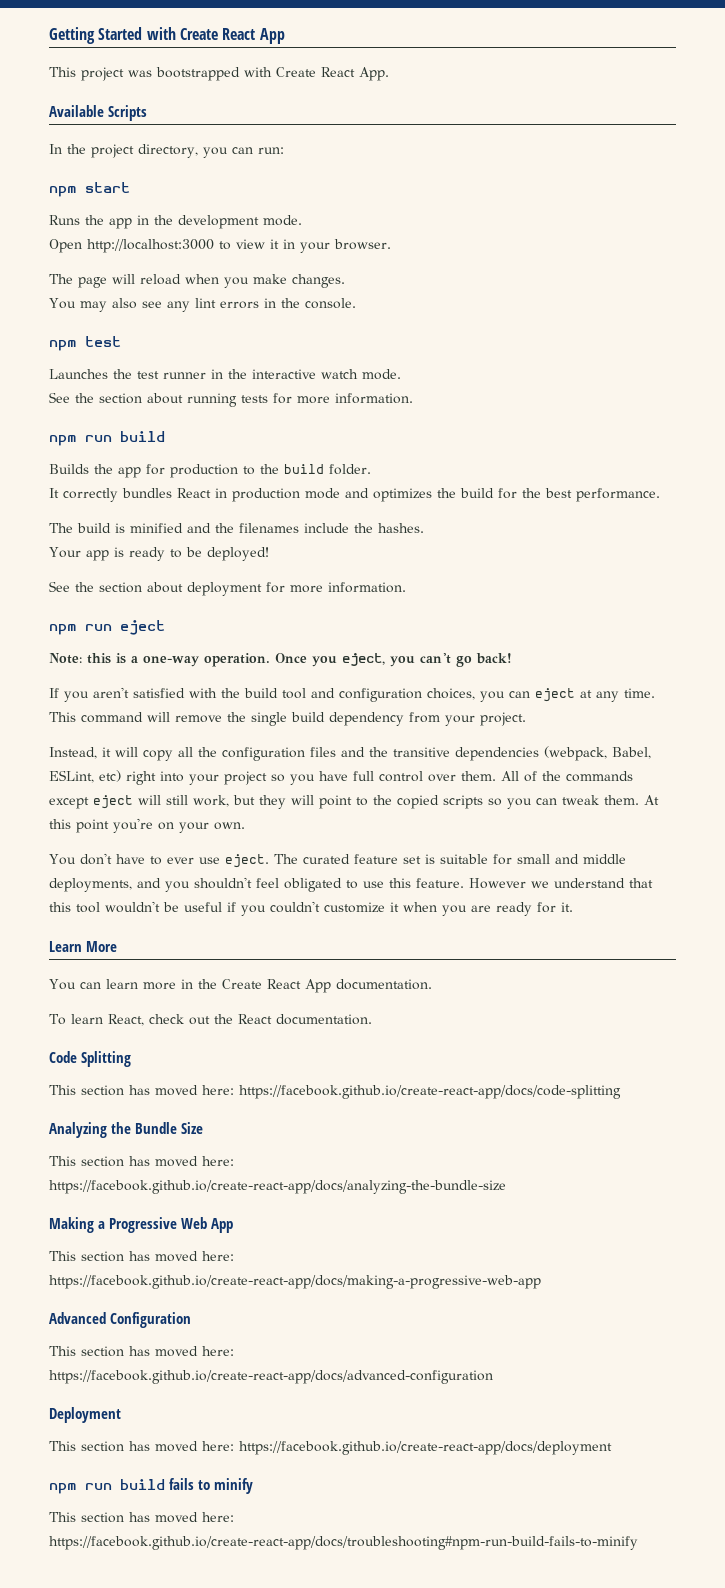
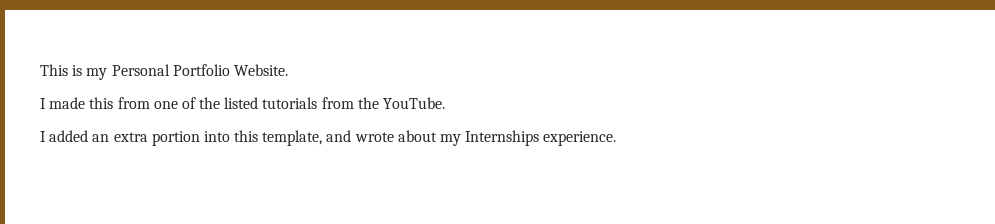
[49,27,285,44] [49,67,389,81] [49,105,148,121] [49,144,284,158] [49,182,130,197] [49,215,302,229] [49,239,391,253] [49,274,345,288] [49,298,356,312] [49,336,121,351] [49,369,401,380] [49,392,413,407] [49,431,165,446] [49,464,371,478] [49,488,660,502] [49,523,424,533] [49,547,269,561] [49,581,406,596] [49,620,165,635] [49,653,512,667] [49,687,655,702] [49,712,526,726] [49,746,651,761] [49,770,633,785] [49,795,659,809] [49,818,245,833] [49,853,626,868] [49,877,653,892] [49,901,573,916] [49,941,118,952] [49,979,432,993] [49,1014,372,1026] [49,1051,131,1067] [49,1085,621,1099] [49,1122,203,1138] [49,1156,234,1167] [49,1180,506,1194] [49,1217,233,1233] [49,1251,234,1262] [49,1275,541,1289] [49,1312,191,1328] [49,1346,234,1357] [49,1370,493,1384] [49,1407,121,1423] [49,1441,612,1455] [49,1478,253,1494] [49,1512,234,1523] [49,1536,638,1550] Getting Started with Create React App // This project was bootstrapped with Create React App. // Available Scripts // In the project directory, you can run: // npm start // Runs the app in the development mode. // Open http://localhost:3000 to view it in your browser. // The page will reload when you make changes. // You may also see any lint errors in the console. // npm test // Launches the test runner in the interactive watch mode. // See the section about running tests for more information. // npm run build // Builds the app for production to the build folder. // It correctly bundles React in production mode and optimizes the build for the best performance. // The build is minified and the filenames include the hashes. // Your app is ready to be deployed! // See the section about deployment for more information. // npm run eject // Note: this is a one-way operation. Once you eject, you can't go back! // If you aren't satisfied with the build tool and configuration choices, you can eject at any time. This command will remove the single build dependency from your project. // Instead, it will copy all the configuration files and the transitive dependencies (webpack, Babel, ESLint, etc) right into your project so you have full control over them. All of the commands except eject will still work, but they will point to the copied scripts so you can tweak them. At this point you're on your own. // You don't have to ever use eject. The curated feature set is suitable for small and middle deployments, and you shouldn't feel obligated to use this feature. However we understand that this tool wouldn't be useful if you couldn't customize it when you are ready for it. // Learn More // You can learn more in the Create React App documentation. // To learn React, check out the React documentation. // Code Splitting // This section has moved here: https://facebook.github.io/create-react-app/docs/code-splitting // Analyzing the Bundle Size // This section has moved here: https://facebook.github.io/create-react-app/docs/analyzing-the-bundle-size // Making a Progressive Web App // This section has moved here: https://facebook.github.io/create-react-app/docs/making-a-progressive-web-app // Advanced Configuration // This section has moved here: https://facebook.github.io/create-react-app/docs/advanced-configuration // Deployment // This section has moved here: https://facebook.github.io/create-react-app/docs/deployment // npm run build fails to minify // This section has moved here: https://facebook.github.io/create-react-app/docs/troubleshooting#npm-run-build-fails-to-minify -> [40,64,288,80] [40,97,446,109] [40,130,617,146] This is my Personal Portfolio Website. // I made this from one of the listed tutorials from the YouTube. // I added an extra portion into this template, and wrote about my Internships experience.

